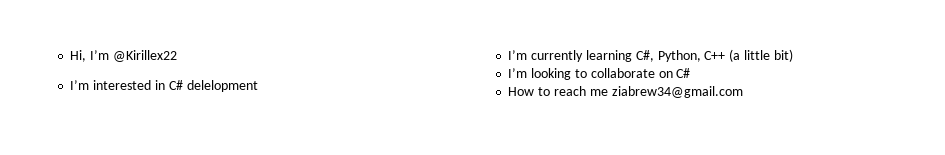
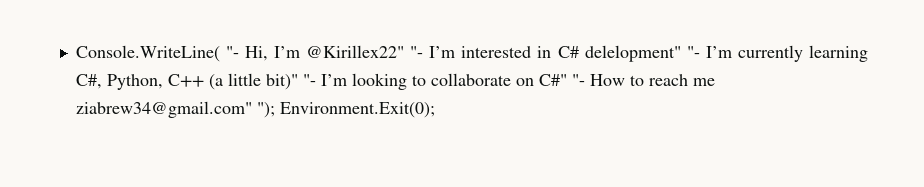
[70,50,177,62] Hi, I’m @Kirillex22 // -> [75,45,424,62] Console.WriteLine( "- Hi, I’m @Kirillex22" "-
[186,80,258,92] delelopment // -> [584,45,700,62] delelopment" "-
[773,49,793,62] bit) // -> [265,74,316,90] bit)" "-
[676,68,691,78] C# // -> [538,74,585,86] C#" "-
[611,86,743,98] ziabrew34@gmail.com -> [75,101,435,118] ziabrew34@gmail.com" "); Environment.Exit(0);

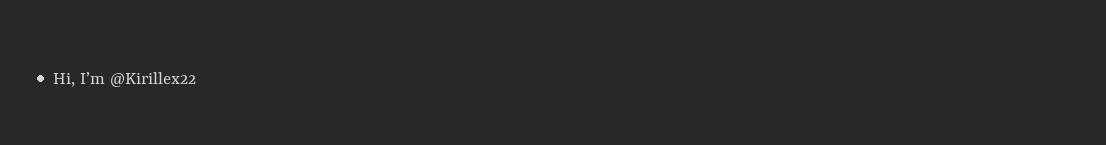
[75,45,869,62] [75,73,715,90] [75,101,435,118] Console.WriteLine( "- Hi, I’m @Kirillex22" "- I’m interested in С# delelopment" "- I’m currently learning C#, Python, C++ (a little bit)" "- I’m looking to collaborate on C#" "- How to reach me ziabrew34@gmail.com" "); Environment.Exit(0); -> [53,72,197,87] Hi, I’m @Kirillex22

